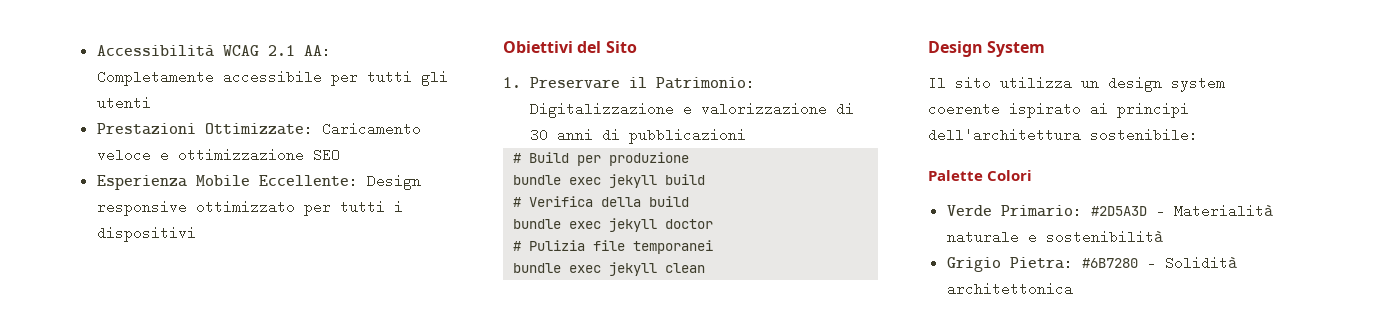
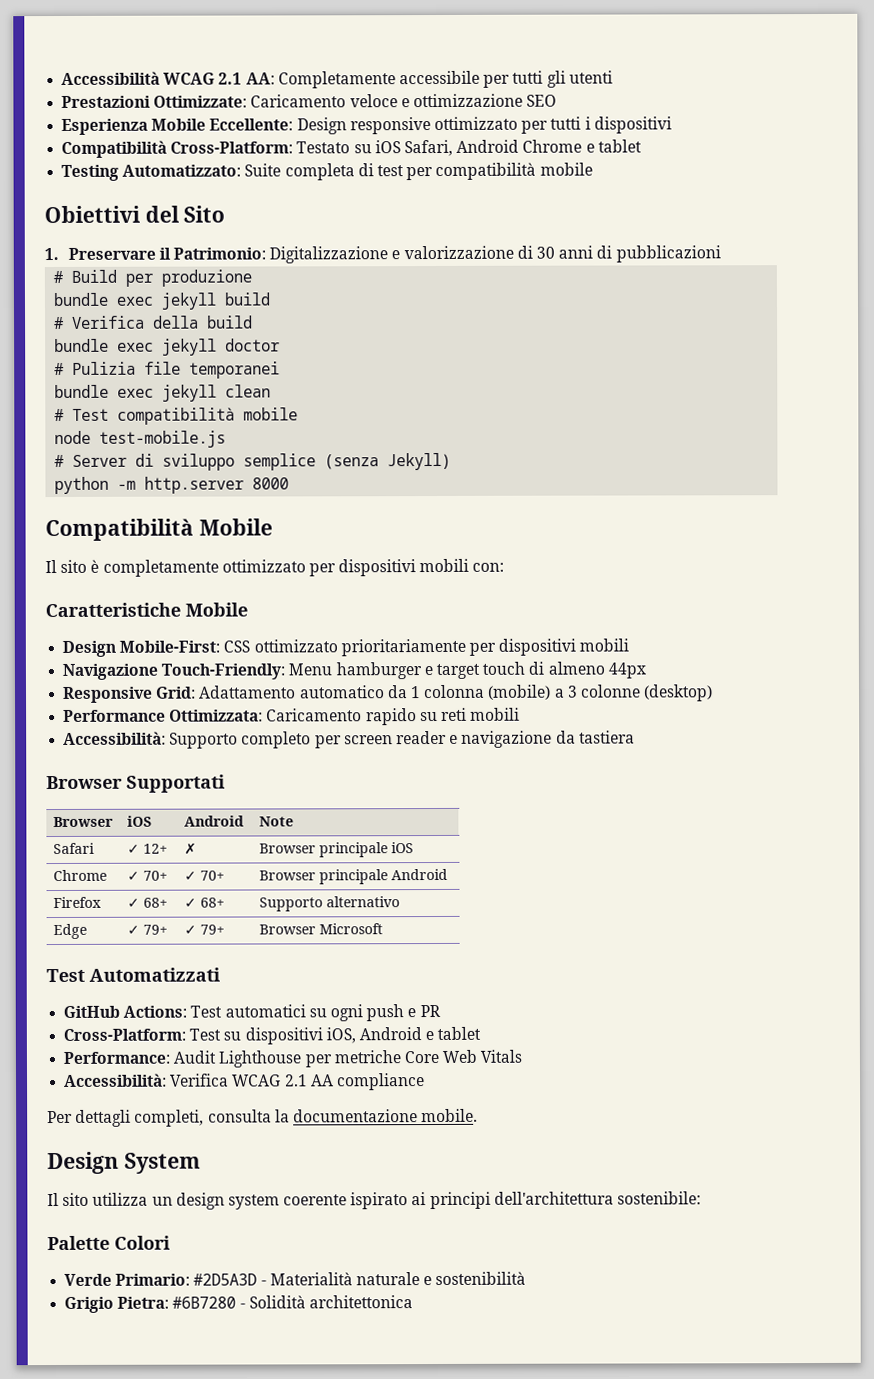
(196, 234) none -> [61,139,642,158] [61,162,593,181] // Compatibilità Cross-Platform: Testato su iOS Safari, Android Chrome e tablet // Testing Automatizzato: Suite completa di test per compatibilità mobile
(706, 268) none -> [54,407,299,425] [54,430,227,448] [54,452,452,471] [54,476,290,495] [45,518,273,542] [45,558,505,577] [45,602,248,618] [62,638,630,657] [62,661,646,680] [62,684,714,703] [63,707,521,726] [63,730,635,749] [46,774,226,793] [53,816,115,828] [127,815,153,827] [184,815,245,827] [259,816,295,827] [53,842,96,855] [127,843,169,854] [184,842,198,855] [259,842,415,858] [53,869,108,882] [127,870,169,881] [184,870,226,881] [259,868,449,885] [53,896,103,909] [127,897,169,908] [184,897,226,908] [259,896,401,912] [53,923,88,940] [127,924,169,935] [184,924,226,935] [259,923,384,935] [46,967,221,983] [63,1004,441,1022] [63,1026,482,1045] [63,1049,523,1068] [64,1073,425,1091] [47,1108,479,1127] // # Test compatibilità mobile // node test-mobile.js // # Server di sviluppo semplice (senza Jekyll) // python -m http.server 8000 // Compatibilità Mobile // Il sito è completamente ottimizzato per dispositivi mobili con: // Caratteristiche Mobile // Design Mobile-First: CSS ottimizzato prioritariamente per dispositivi mobili // Navigazione Touch-Friendly: Menu hamburger e target touch di almeno 44px // Responsive Grid: Adattamento automatico da 1 colonna (mobile) a 3 colonne (desktop) // Performance Ottimizzata: Caricamento rapido su reti mobili // Accessibilità: Supporto completo per screen reader e navigazione da tastiera // Browser Supportati // Browser | iOS | Android | Note // Safari | ✓ 12+ | ✗ | Browser principale iOS // Chrome | ✓ 70+ | ✓ 70+ | Browser principale Android // Firefox | ✓ 68+ | ✓ 68+ | Supporto alternativo // Edge | ✓ 79+ | ✓ 79+ | Browser Microsoft // Test Automatizzati // GitHub Actions: Test automatici su ogni push e PR // Cross-Platform: Test su dispositivi iOS, Android e tablet // Performance: Audit Lighthouse per metriche Core Web Vitals // Accessibilità: Verifica WCAG 2.1 AA compliance // Per dettagli completi, consulta la documentazione mobile.

